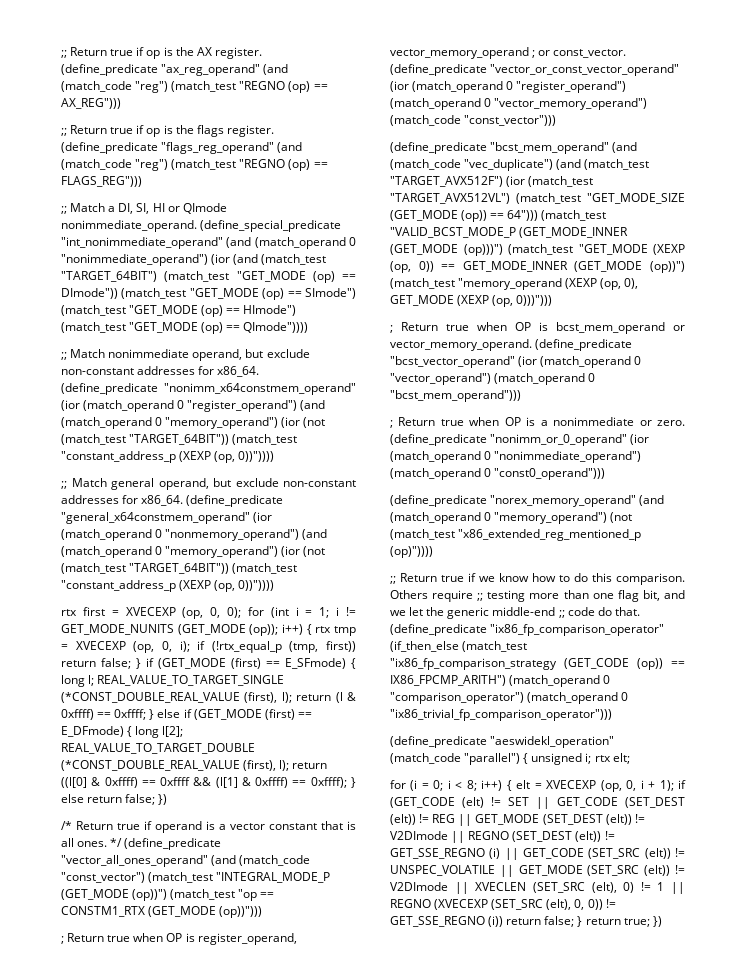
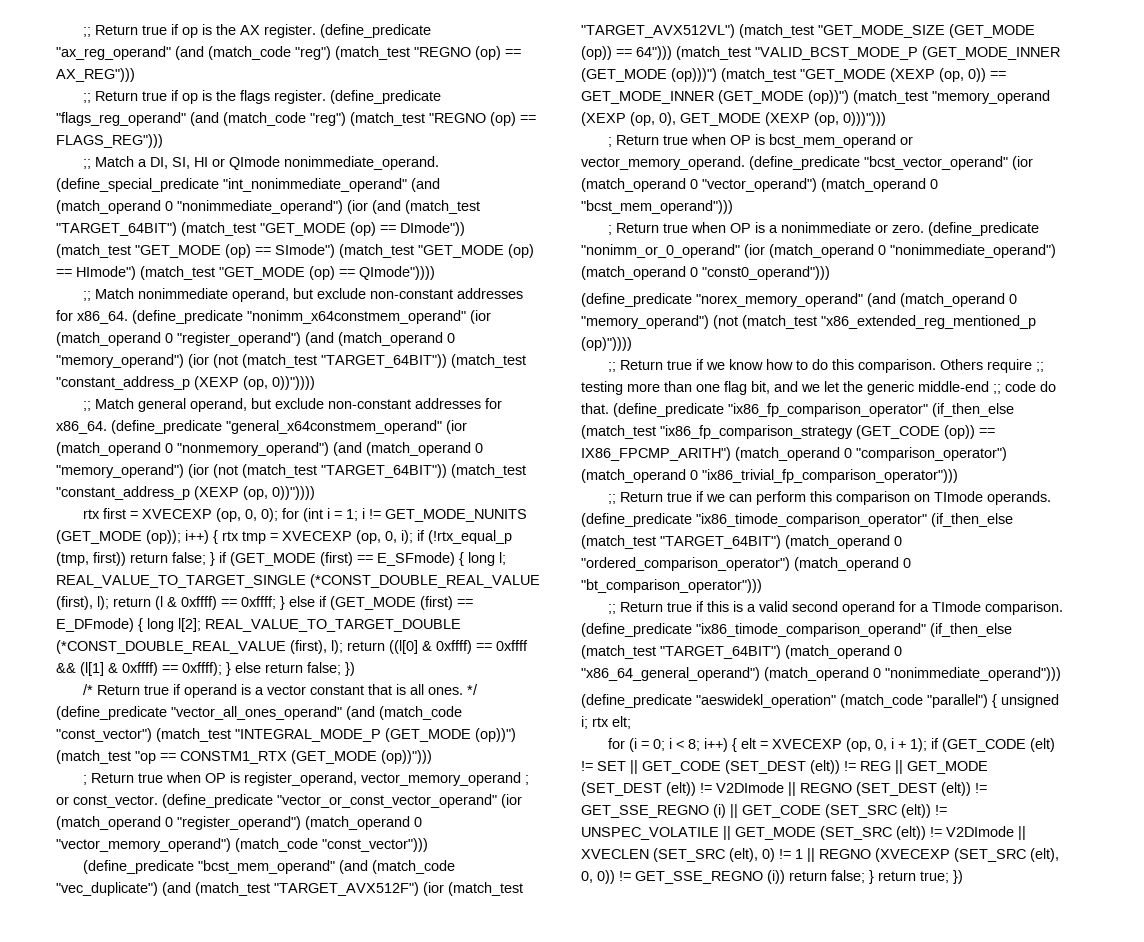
(612, 715) none -> [607,491,1051,505] [581,513,1013,527] [581,535,902,549] [581,557,911,571] [581,579,762,593] [607,601,1063,615] [581,623,1012,637] [581,645,902,659] [581,667,1061,681] // ;; Return true if we can perform this comparison on TImode operands. (define_predicate "ix86_timode_comparison_operator" (if_then_else (match_test "TARGET_64BIT") (match_operand 0 "ordered_comparison_operator") (match_operand 0 "bt_comparison_operator"))) // ;; Return true if this is a valid second operand for a TImode comparison. (define_predicate "ix86_timode_comparison_operand" (if_then_else (match_test "TARGET_64BIT") (match_operand 0 "x86_64_general_operand") (match_operand 0 "nonimmediate_operand")))

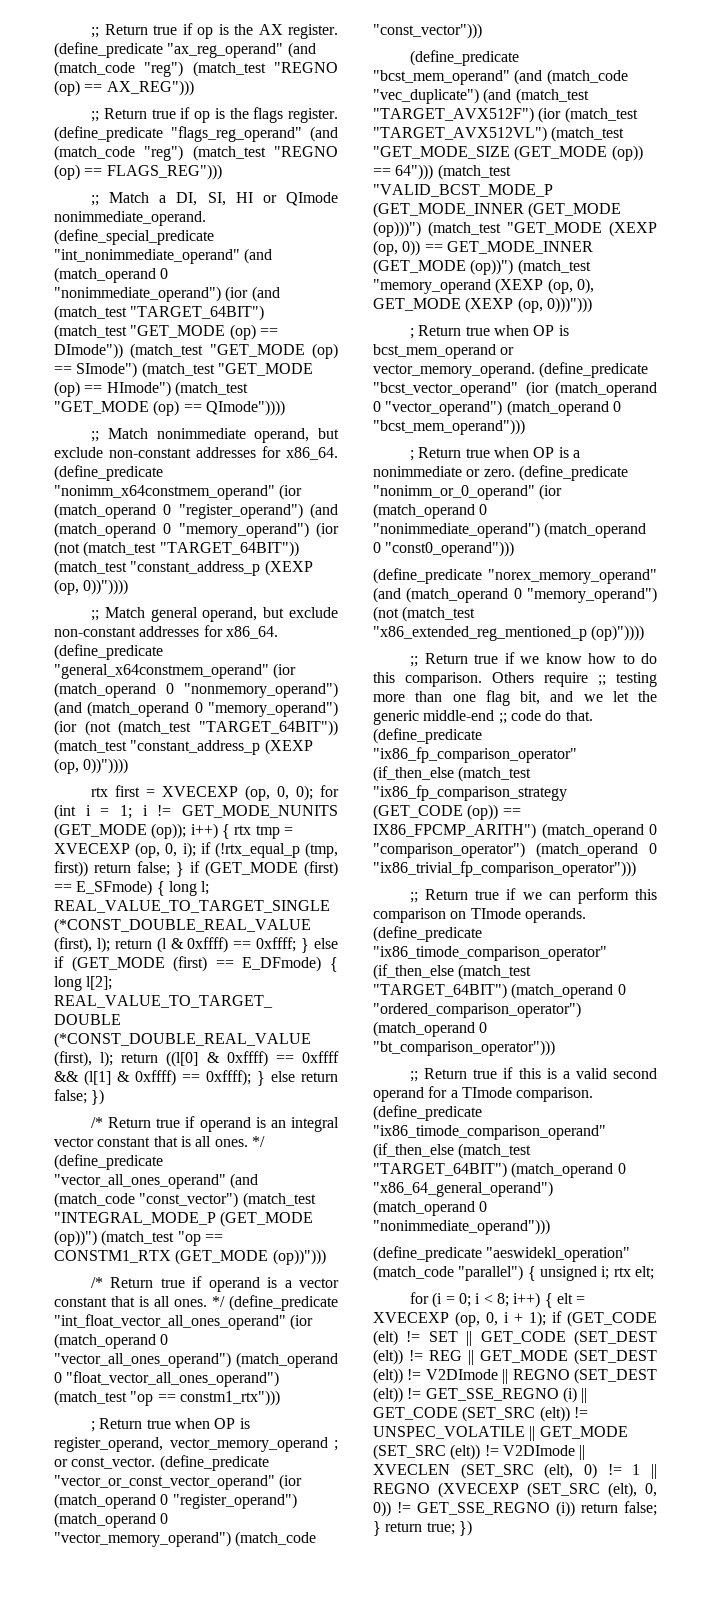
[254,687,264,695] a -> [270,1117,339,1132] an integral
(432, 757) none -> [91,1276,340,1292] [54,1295,338,1311] [54,1314,314,1330] [54,1333,169,1349] [54,1352,338,1368] [54,1371,280,1387] [54,1390,280,1406] // /* Return true if operand is a vector constant that is all ones. */ (define_predicate "int_float_vector_all_ones_operand" (ior (match_operand 0 "vector_all_ones_operand") (match_operand 0 "float_vector_all_ones_operand") (match_test "op == constm1_rtx")))

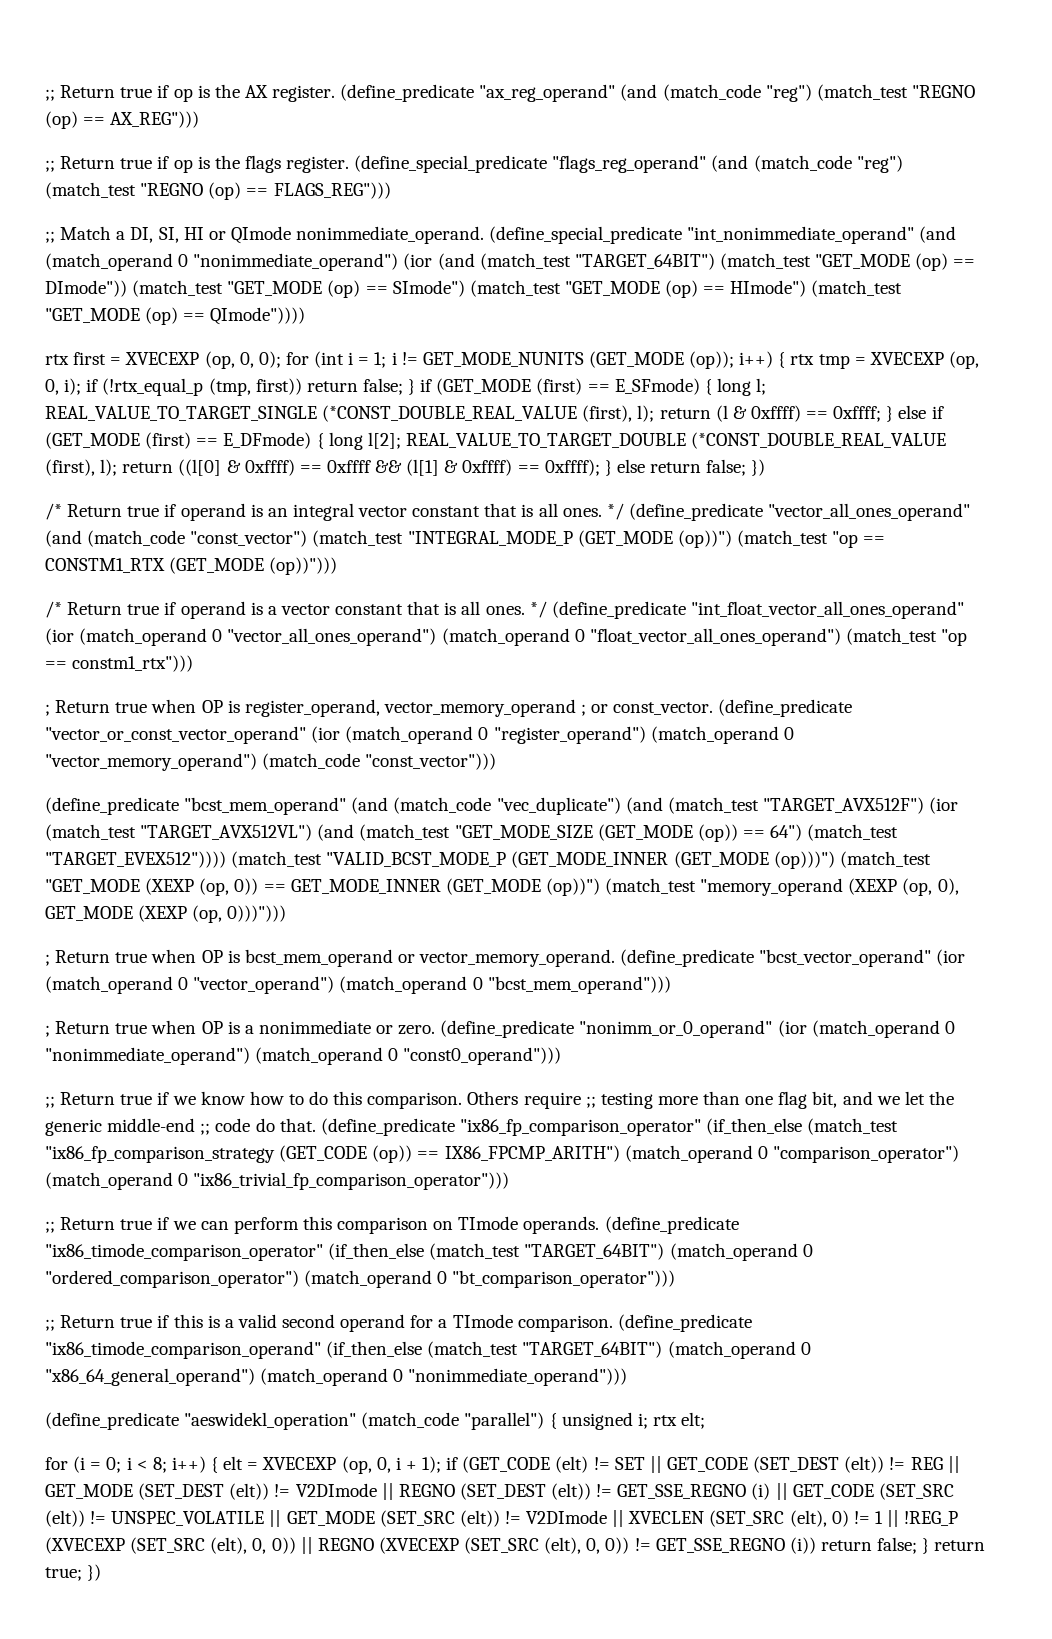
[54,126,163,142] (define_predicate -> [354,155,548,173] (define_special_predicate
[91,428,339,443] [54,446,338,460] [54,465,163,481] [54,484,303,500] [54,503,338,519] [54,522,339,538] [54,541,299,557] [54,560,313,576] [54,579,129,595] [91,607,338,622] [54,625,278,639] [54,644,163,660] [54,663,297,679] [54,682,338,698] [54,701,338,717] [54,720,338,736] [54,739,313,755] [54,758,129,774] // ;; Match nonimmediate operand, but exclude non-constant addresses for x86_64. (define_predicate "nonimm_x64constmem_operand" (ior (match_operand 0 "register_operand") (and (match_operand 0 "memory_operand") (ior (not (match_test "TARGET_64BIT")) (match_test "constant_address_p (XEXP (op, 0))")))) // ;; Match general operand, but exclude non-constant addresses for x86_64. (define_predicate "general_x64constmem_operand" (ior (match_operand 0 "nonmemory_operand") (and (match_operand 0 "memory_operand") (ior (not (match_test "TARGET_64BIT")) (match_test "constant_address_p (XEXP (op, 0))")))) -> (306, 316) none
(547, 134) none -> [317,824,355,841] (and
[395,164,434,180] 64"))) -> [770,824,899,841] [45,851,226,868] 64") (match_test "TARGET_EVEX512"))))
[373,568,657,584] [373,587,657,603] [373,606,476,622] [373,625,645,641] // (define_predicate "norex_memory_operand" (and (match_operand 0 "memory_operand") (not (match_test "x86_extended_reg_mentioned_p (op)")))) -> (562, 1056) none
(657, 1471) none -> [904,1511,959,1526] [45,1537,313,1554] !REG_P (XVECEXP (SET_SRC (elt), 0, 0)) ||

